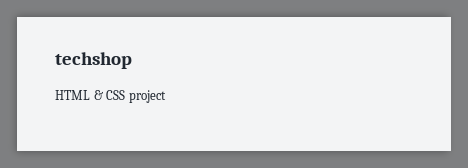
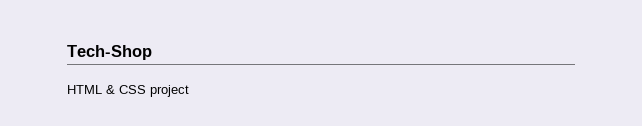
[55,52,132,69] techshop -> [67,45,152,60] Tech-Shop

